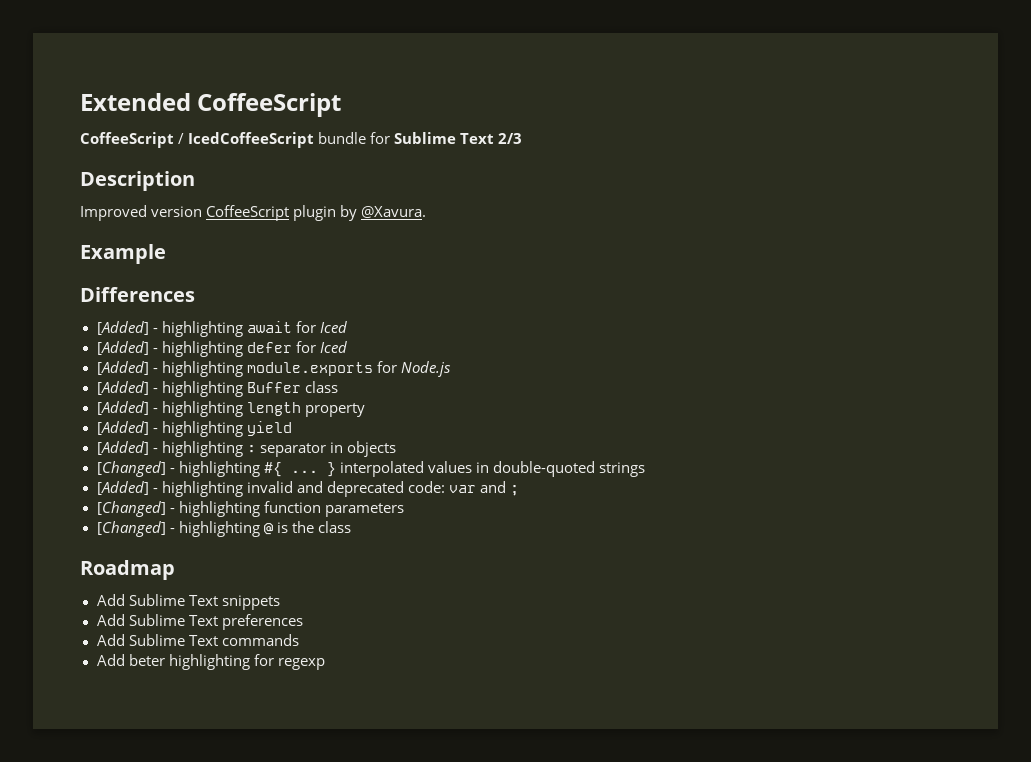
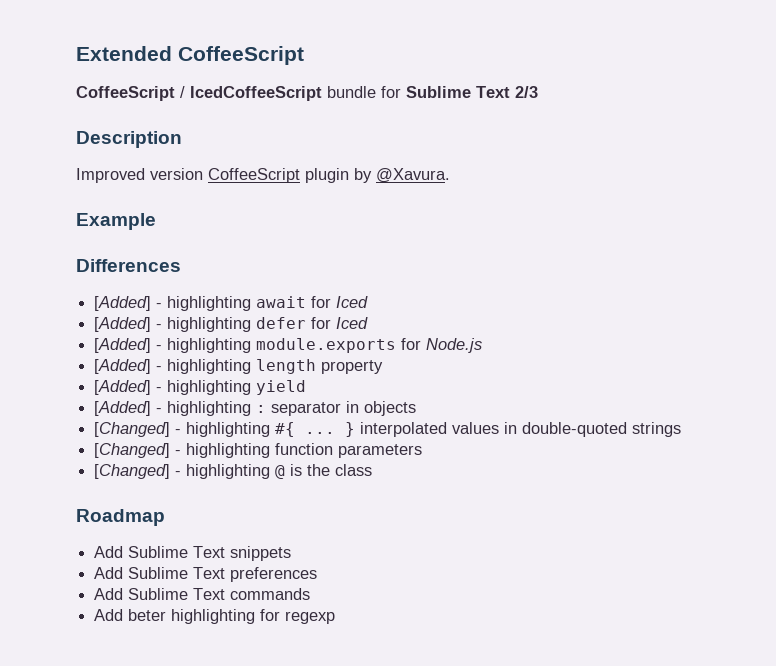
[96,381,338,397] // [Added] - highlighting Buffer class -> (483, 345) none
[96,481,519,497] // [Added] - highlighting invalid and deprecated code: var and ; -> (682, 429) none

